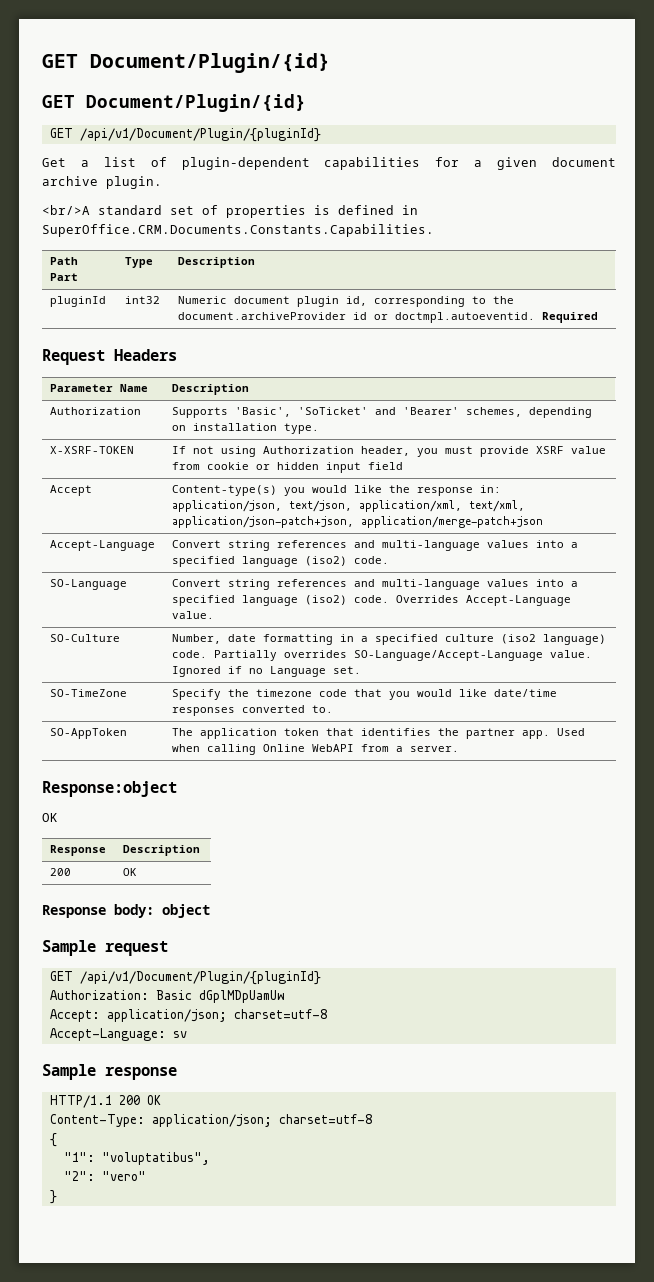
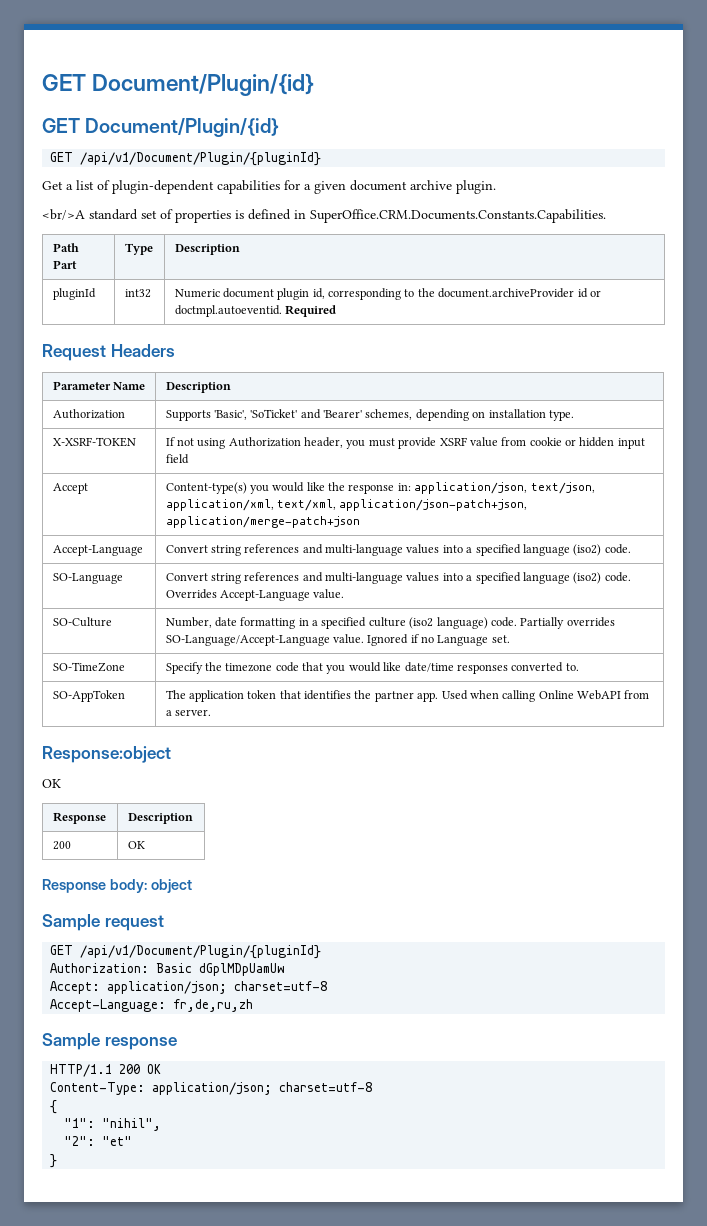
[172,1031,187,1038] sv -> [173,999,254,1012] fr,de,ru,zh
[101,1152,210,1165] "voluptatibus", -> [102,1118,162,1131] "nihil",
[101,1171,146,1181] "vero" -> [102,1136,133,1146] "et"

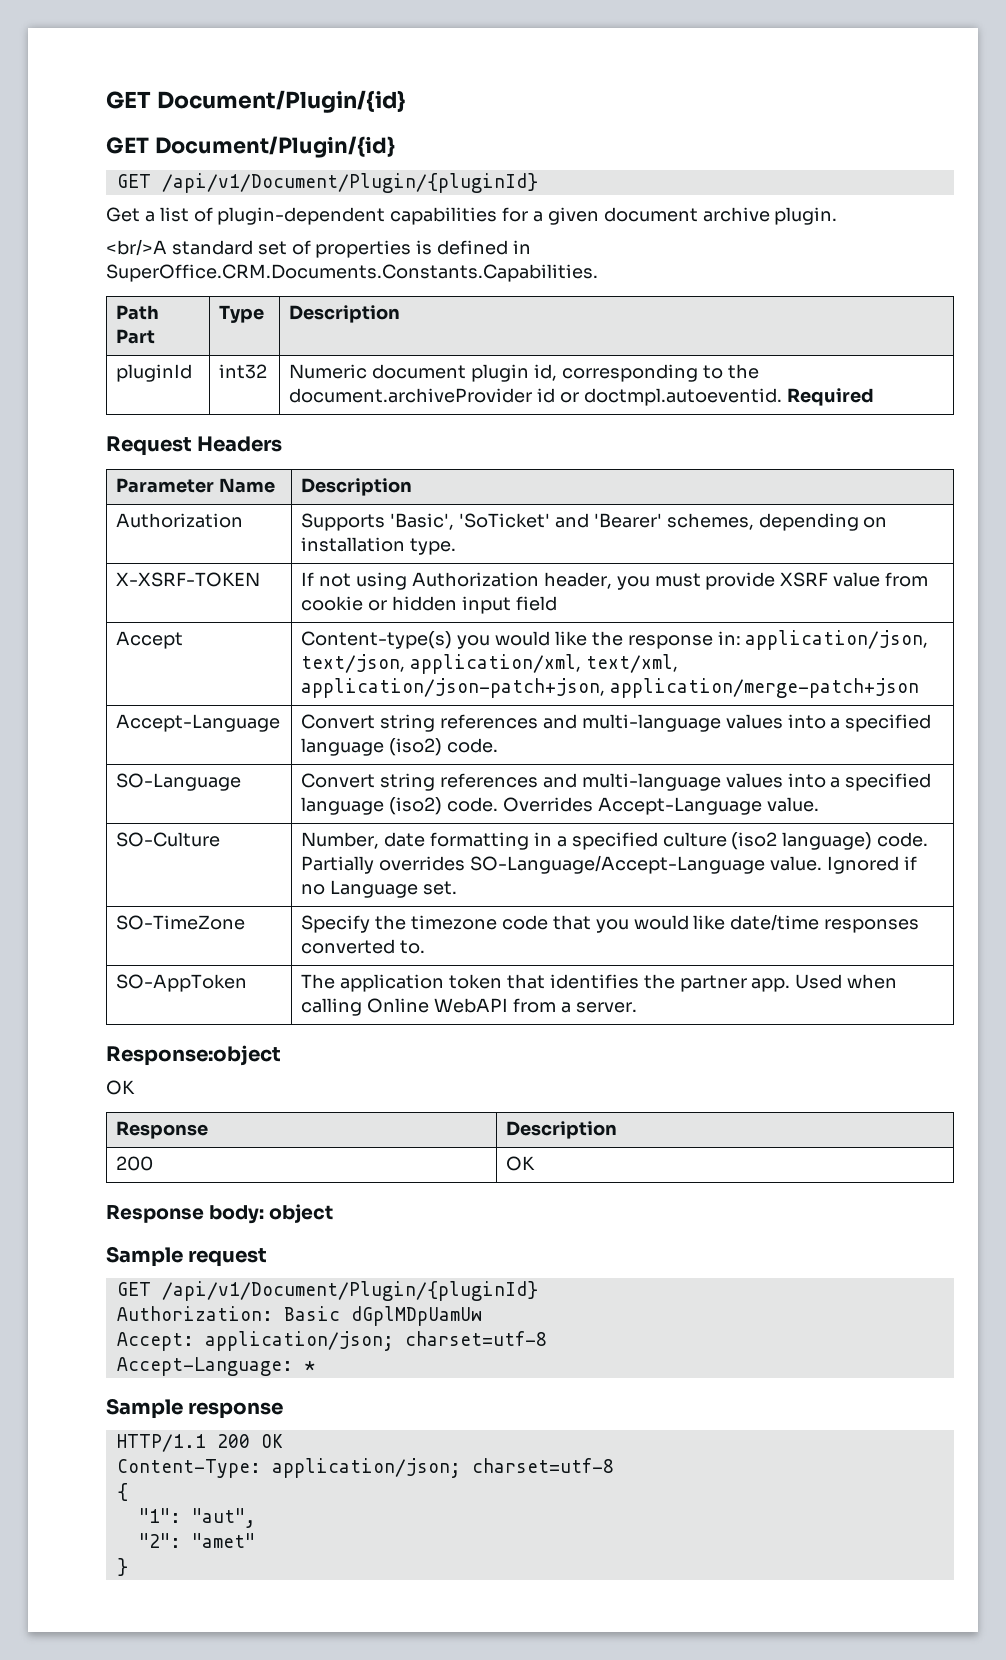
[173,999,254,1012] fr,de,ru,zh -> [303,1361,315,1371] *
[102,1118,162,1131] "nihil", -> [191,1508,256,1528] "aut",
[102,1136,133,1146] "et" -> [191,1533,255,1548] "amet"

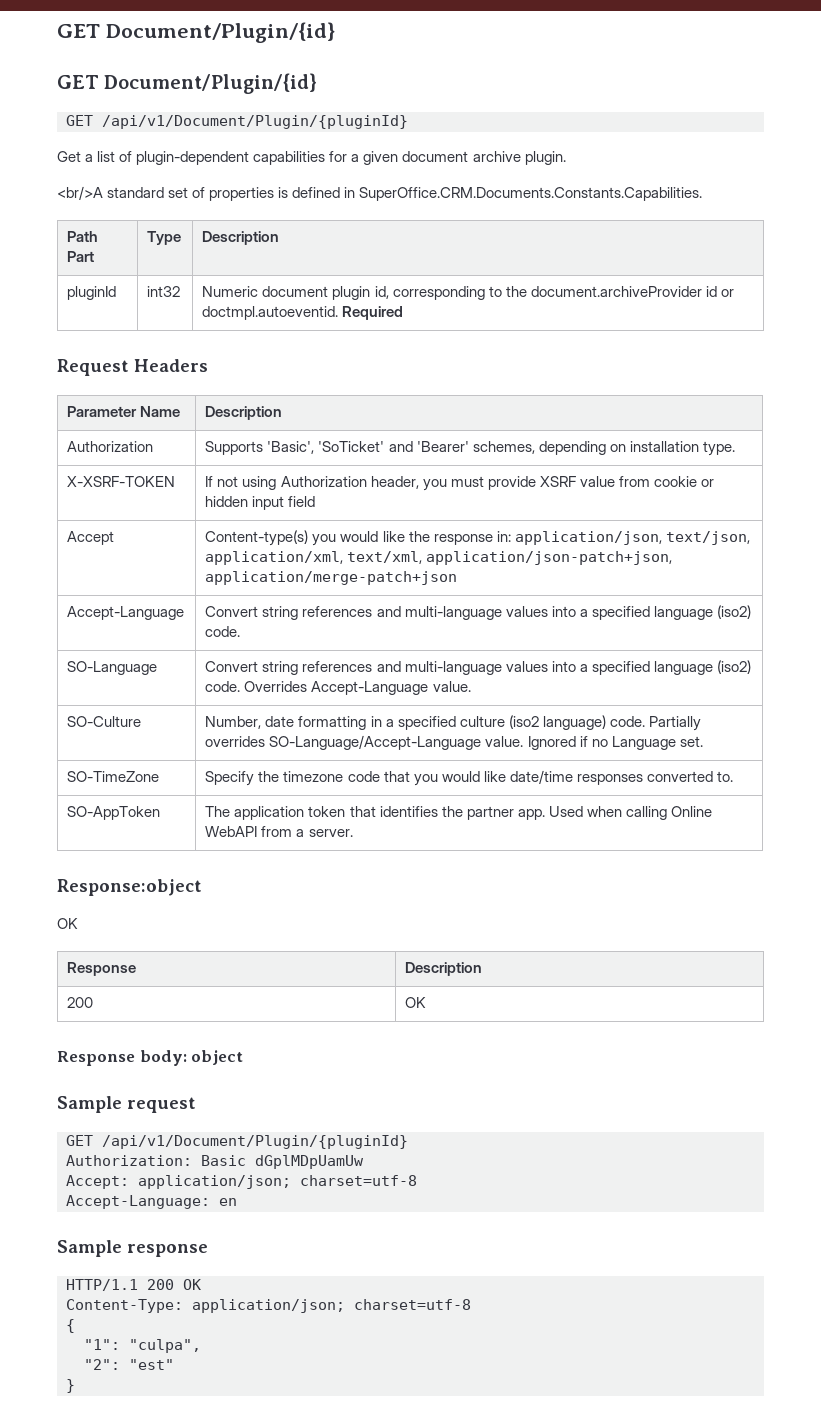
[303,1361,315,1371] * -> [219,1198,237,1206] en
[191,1508,256,1528] "aut", -> [129,1339,201,1353] "culpa",
[191,1533,255,1548] "amet" -> [129,1359,174,1370] "est"

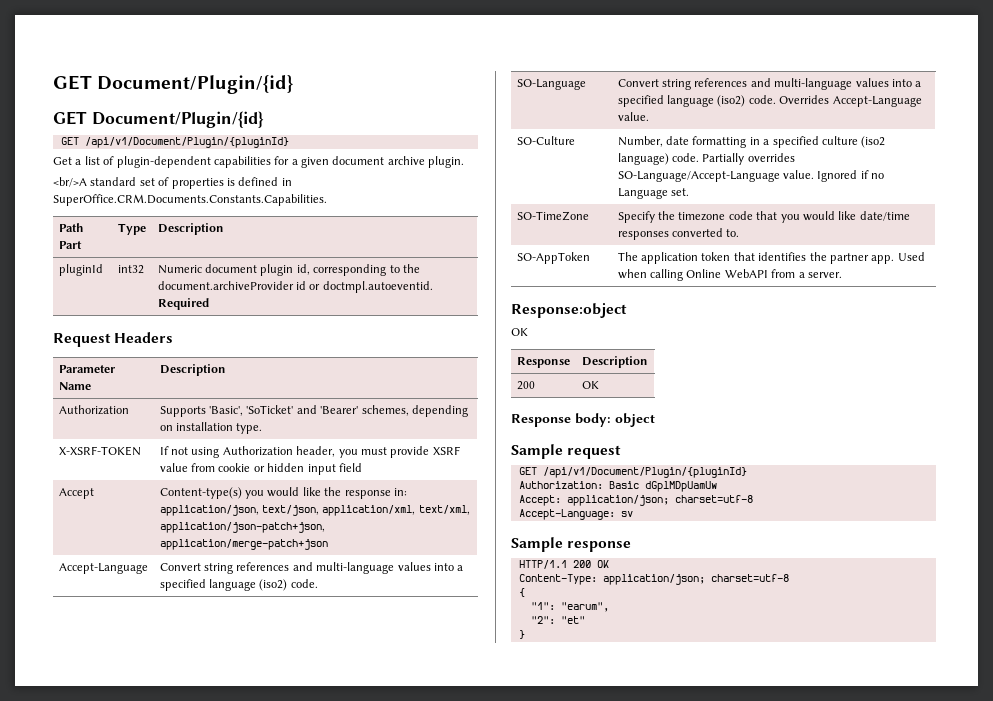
[219,1198,237,1206] en -> [620,511,633,517] sv
[129,1339,201,1353] "culpa", -> [560,602,609,612] "earum",
[129,1359,174,1370] "est" -> [560,616,585,624] "et"

